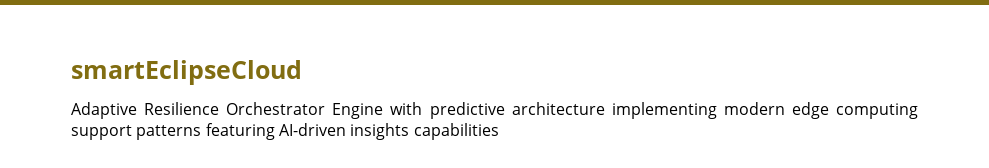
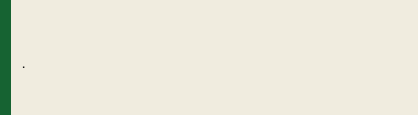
[71,60,302,85] [71,102,919,119] [71,123,499,140] smartEclipseCloud // Adaptive Resilience Orchestrator Engine with predictive architecture implementing modern edge computing support patterns featuring AI-driven insights capabilities -> [22,66,25,68] .

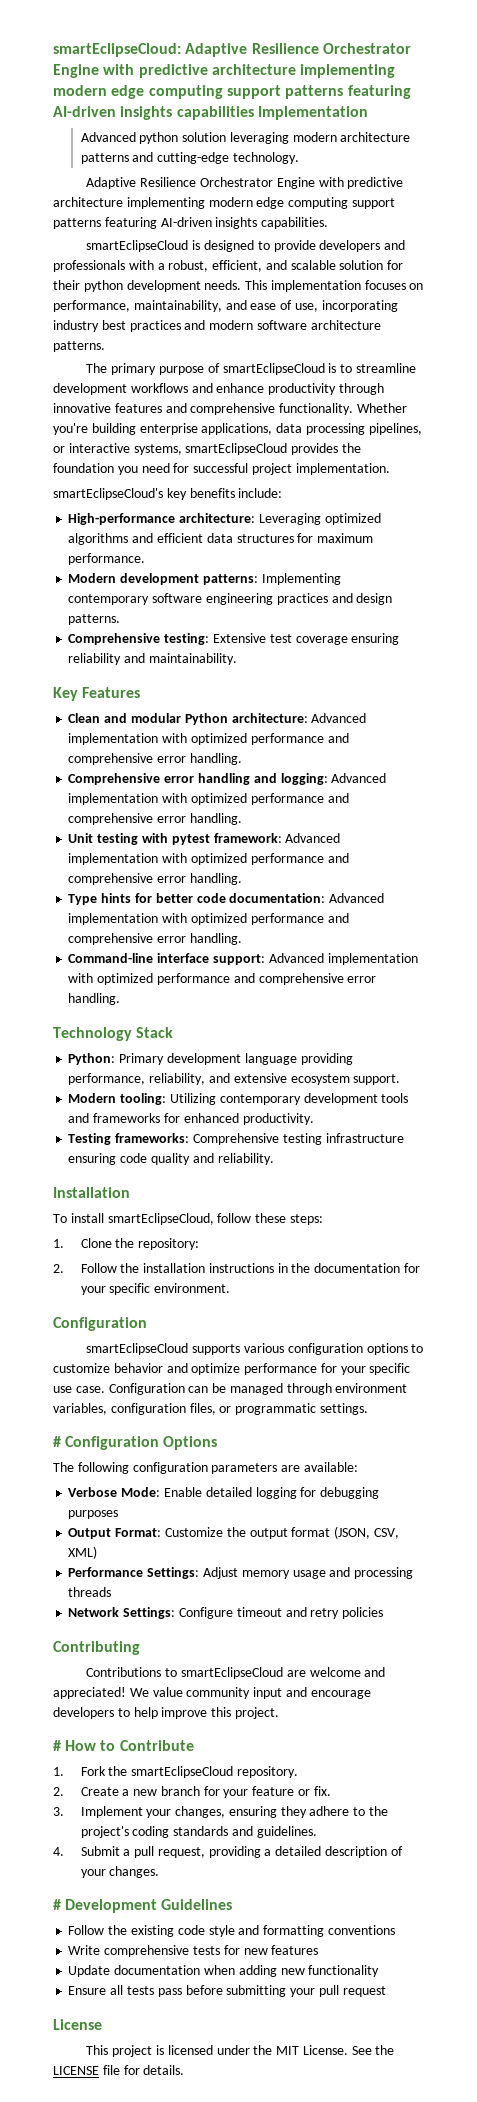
[22,66,25,68] . -> [53,43,411,57] [53,64,396,78] [53,85,411,99] [53,106,368,120] [80,132,411,144] [80,152,299,164] [86,177,404,189] [53,197,395,209] [53,217,329,229] [86,240,406,252] [53,260,404,272] [53,280,424,292] [53,300,398,312] [53,320,381,332] [53,341,105,352] [86,363,416,375] [53,383,384,395] [53,403,407,415] [53,423,422,435] [53,443,361,455] [53,463,390,475] [53,488,283,500] [68,513,381,525] [68,533,374,545] [68,553,146,565] [68,573,341,585] [68,593,393,605] [68,614,121,625] [68,633,400,645] [68,653,237,665] [53,687,141,701] [68,713,367,725] [68,733,349,745] [68,753,242,765] [68,773,387,785] [68,793,349,805] [68,813,242,825] [68,833,341,845] [68,853,349,865] [68,873,242,885] [68,893,385,905] [68,913,349,925] [68,933,242,945] [68,953,418,965] [68,973,377,985] [68,993,121,1005] [53,1027,174,1041] [68,1053,353,1065] [68,1073,401,1085] [68,1093,409,1105] [68,1113,314,1125] [68,1133,404,1145] [68,1153,274,1165] [53,1187,130,1198] [53,1213,323,1225] [53,1238,200,1250] [53,1263,420,1273] [80,1283,231,1295] [53,1317,147,1331] [86,1343,424,1355] [53,1363,411,1375] [53,1383,408,1395] [53,1403,368,1415] [53,1436,218,1450] [53,1462,358,1474] [68,1487,380,1499] [68,1510,119,1519] [68,1526,399,1539] [68,1546,98,1559] [68,1567,414,1579] [68,1587,112,1597] [68,1607,384,1619] [53,1641,140,1655] [86,1667,386,1679] [53,1687,371,1699] [53,1707,279,1719] [53,1740,194,1751] [53,1766,298,1778] [53,1786,331,1798] [53,1806,388,1818] [80,1826,317,1838] [53,1846,403,1858] [80,1866,160,1878] [53,1899,233,1913] [68,1925,395,1937] [68,1945,319,1957] [68,1965,380,1977] [68,1985,386,1997] [53,2019,102,2030] [86,2045,395,2057] [53,2065,185,2075] smartEclipseCloud: Adaptive Resilience Orchestrator Engine with predictive architecture implementing modern edge computing support patterns featuring AI-driven insights capabilities Implementation // Advanced python solution leveraging modern architecture patterns and cutting-edge technology. // Adaptive Resilience Orchestrator Engine with predictive architecture implementing modern edge computing support patterns featuring AI-driven insights capabilities. // smartEclipseCloud is designed to provide developers and professionals with a robust, efficient, and scalable solution for their python development needs. This implementation focuses on performance, maintainability, and ease of use, incorporating industry best practices and modern software architecture patterns. // The primary purpose of smartEclipseCloud is to streamline development workflows and enhance productivity through innovative features and comprehensive functionality. Whether you're building enterprise applications, data processing pipelines, or interactive systems, smartEclipseCloud provides the foundation you need for successful project implementation. // smartEclipseCloud's key benefits include: // High-performance architecture: Leveraging optimized algorithms and efficient data structures for maximum performance. // Modern development patterns: Implementing contemporary software engineering practices and design patterns. // Comprehensive testing: Extensive test coverage ensuring reliability and maintainability. // Key Features // Clean and modular Python architecture: Advanced implementation with optimized performance and comprehensive error handling. // Comprehensive error handling and logging: Advanced implementation with optimized performance and comprehensive error handling. // Unit testing with pytest framework: Advanced implementation with optimized performance and comprehensive error handling. // Type hints for better code documentation: Advanced implementation with optimized performance and comprehensive error handling. // Command-line interface support: Advanced implementation with optimized performance and comprehensive error handling. // Technology Stack // Python: Primary development language providing performance, reliability, and extensive ecosystem support. // Modern tooling: Utilizing contemporary development tools and frameworks for enhanced productivity. // Testing frameworks: Comprehensive testing infrastructure ensuring code quality and reliability. // Installation // To install smartEclipseCloud, follow these steps: // 1. Clone the repository: // 2. Follow the installation instructions in the documentation for your specific environment. // Configuration // smartEclipseCloud supports various configuration options to customize behavior and optimize performance for your specific use case. Configuration can be managed through environment variables, configuration files, or programmatic settings. // # Configuration Options // The following configuration parameters are available: // Verbose Mode: Enable detailed logging for debugging purposes // Output Format: Customize the output format (JSON, CSV, XML) // Performance Settings: Adjust memory usage and processing threads // Network Settings: Configure timeout and retry policies // Contributing // Contributions to smartEclipseCloud are welcome and appreciated! We value community input and encourage developers to help improve this project. // # How to Contribute // 1. Fork the smartEclipseCloud repository. // 2. Create a new branch for your feature or fix. // 3. Implement your changes, ensuring they adhere to the project's coding standards and guidelines. // 4. Submit a pull request, providing a detailed description of your changes. // # Development Guidelines // Follow the existing code style and formatting conventions // Write comprehensive tests for new features // Update documentation when adding new functionality // Ensure all tests pass before submitting your pull request // License // This project is licensed under the MIT License. See the LICENSE file for details.

